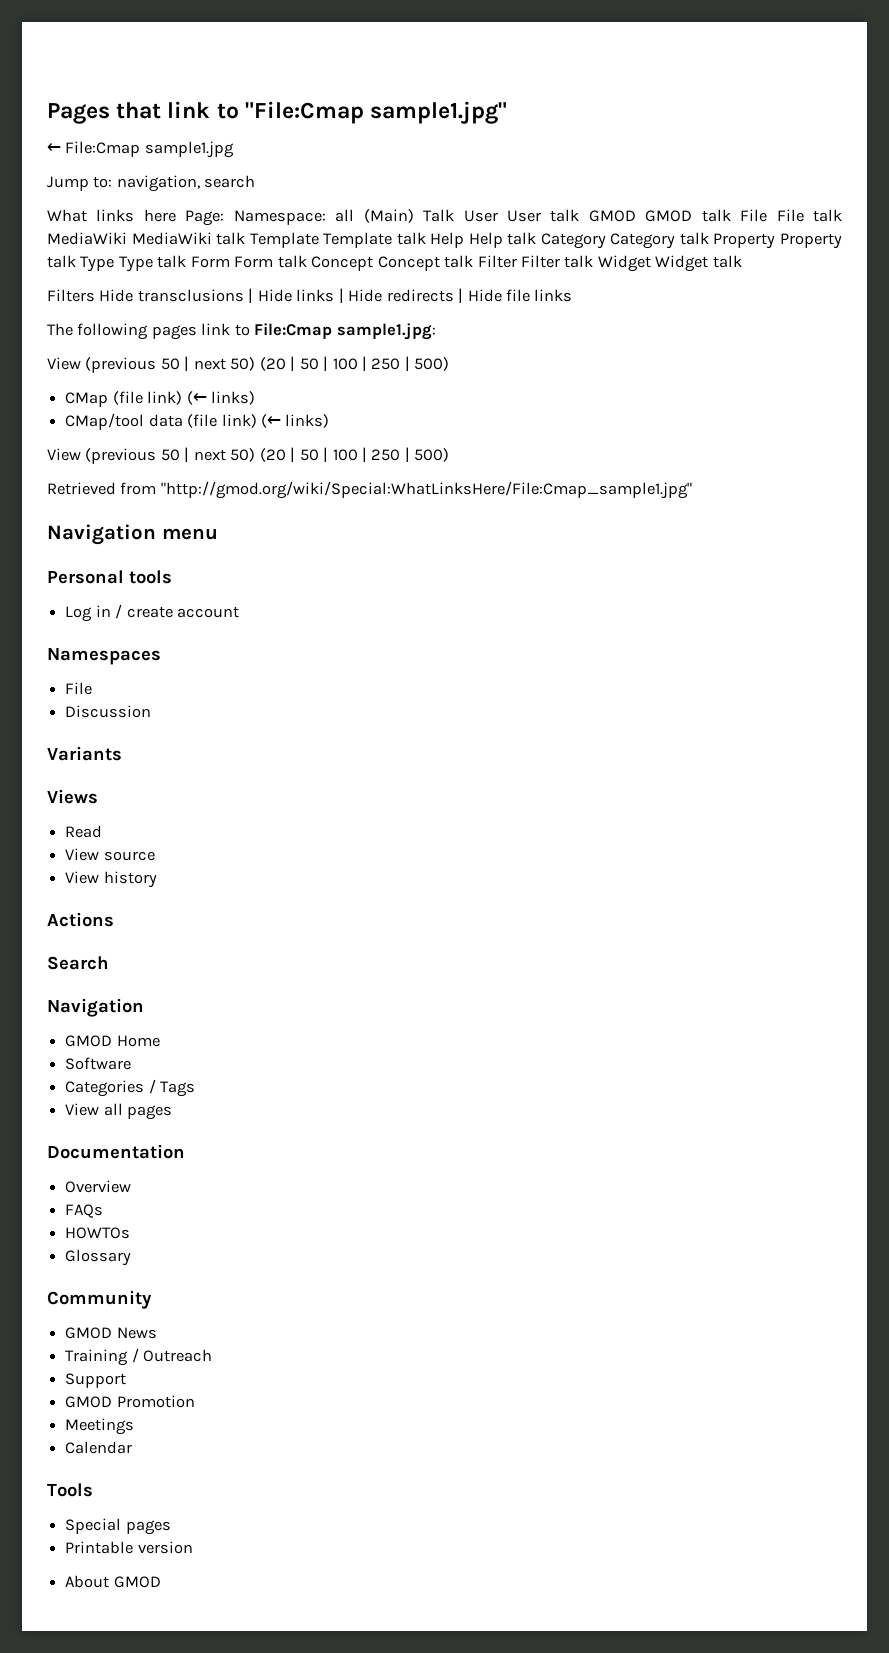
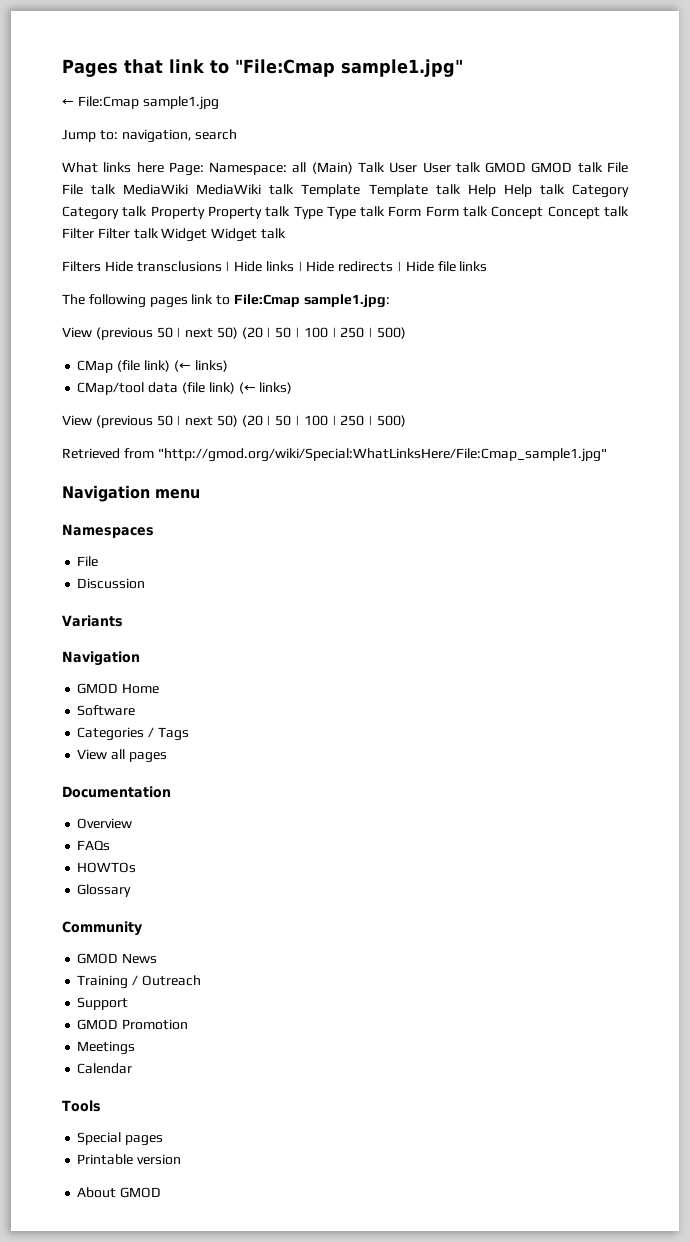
[47,570,172,584] [65,604,239,622] [47,648,161,665] [65,682,93,695] [65,705,152,718] [47,746,122,761] [47,789,98,804] [65,825,103,838] [65,848,155,861] [65,871,157,888] [47,912,114,927] [47,956,109,970] Personal tools // Log in / create account // Namespaces // File // Discussion // Variants // Views // Read // View source // View history // Actions // Search -> [62,524,154,538] [77,556,99,567] [77,578,146,589] [62,615,123,627] Namespaces // File // Discussion // Variants

